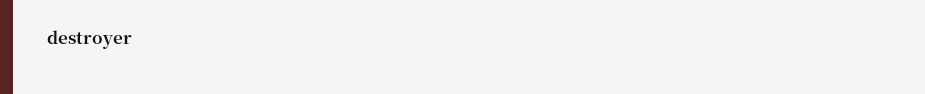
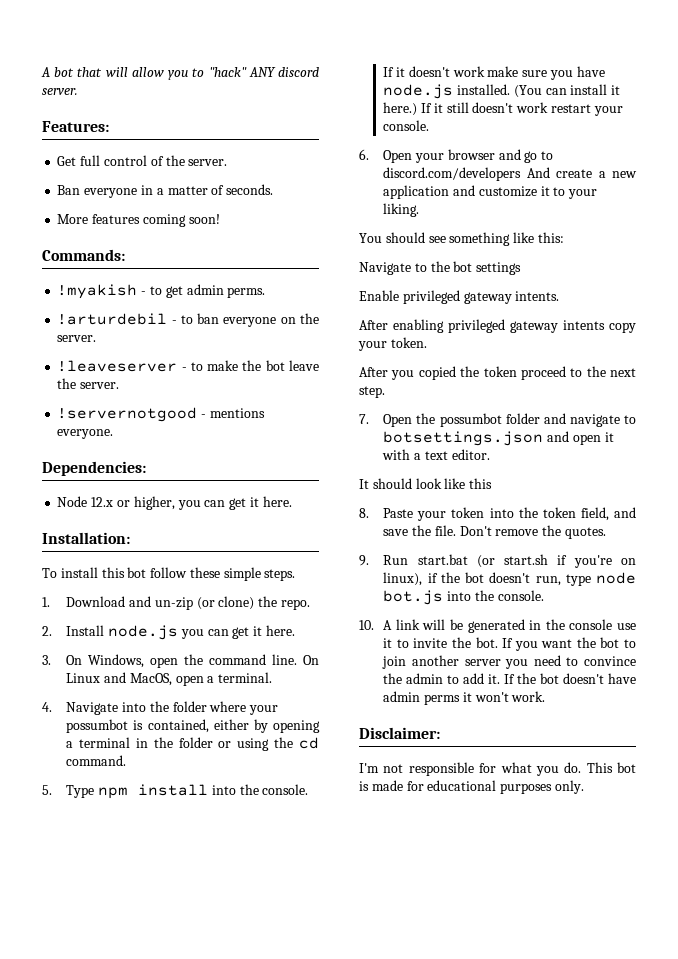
[47,30,132,49] destroyer -> [41,67,320,80] [42,88,78,95] [42,121,109,132] [57,155,228,166] [57,184,274,198] [57,214,220,227] [42,249,125,261] [57,284,266,299] [57,313,320,327] [57,335,97,342] [57,360,320,372] [57,378,120,389] [57,407,265,422] [57,429,114,439] [42,461,146,476] [57,496,292,510] [42,532,130,544] [42,567,296,581] [42,596,310,610] [42,625,295,640] [42,654,319,668] [66,672,273,686] [42,701,279,715] [66,719,320,733] [66,737,319,751] [66,755,127,766] [42,784,309,799] [383,66,605,80] [383,84,621,99] [383,102,623,116] [383,120,430,131] [359,149,554,163] [383,167,637,181] [383,185,598,199] [383,203,420,217] [359,232,564,246] [359,261,522,275] [359,290,560,304] [359,319,636,333] [358,337,427,351] [359,366,636,380] [359,386,385,398] [359,413,636,427] [383,431,614,446] [382,449,490,460] [359,478,493,489] [359,507,636,521] [383,525,606,539] [359,554,636,568] [383,572,636,586] [383,590,544,605] [359,619,636,633] [383,637,636,651] [382,655,636,669] [383,673,636,684] [383,691,546,705] [359,727,440,739] [359,762,636,776] [359,780,584,794] A bot that will allow you to "hack" ANY discord server. // Features: // Get full control of the server. // Ban everyone in a matter of seconds. // More features coming soon! // Commands: // !myakish - to get admin perms. // !arturdebil - to ban everyone on the server. // !leaveserver - to make the bot leave the server. // !servernotgood - mentions everyone. // Dependencies: // Node 12.x or higher, you can get it here. // Installation: // To install this bot follow these simple steps. // 1. Download and un-zip (or clone) the repo. // 2. Install node.js you can get it here. // 3. On Windows, open the command line. On Linux and MacOS, open a terminal. // 4. Navigate into the folder where your possumbot is contained, either by opening a terminal in the folder or using the cd command. // 5. Type npm install into the console. // If it doesn't work make sure you have node.js installed. (You can install it here.) If it still doesn't work restart your console. // 6. Open your browser and go to discord.com/developers And create a new application and customize it to your liking. // You should see something like this: // Navigate to the bot settings // Enable privileged gateway intents. // After enabling privileged gateway intents copy your token. // After you copied the token proceed to the next step. // 7. Open the possumbot folder and navigate to botsettings.json and open it with a text editor. // It should look like this // 8. Paste your token into the token field, and save the file. Don't remove the quotes. // 9. Run start.bat (or start.sh if you're on linux), if the bot doesn't run, type node bot.js into the console. // 10. A link will be generated in the console use it to invite the bot. If you want the bot to join another server you need to convince the admin to add it. If the bot doesn't have admin perms it won't work. // Disclaimer: // I'm not responsible for what you do. This bot is made for educational purposes only.

